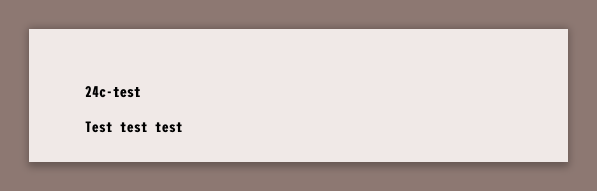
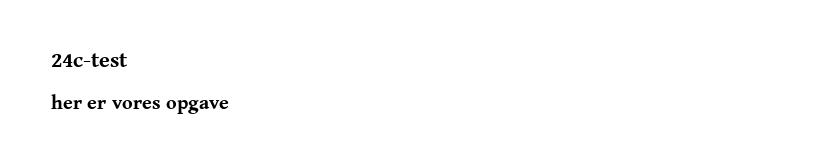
[85,121,183,133] Test test test -> [51,94,229,114] her er vores opgave

